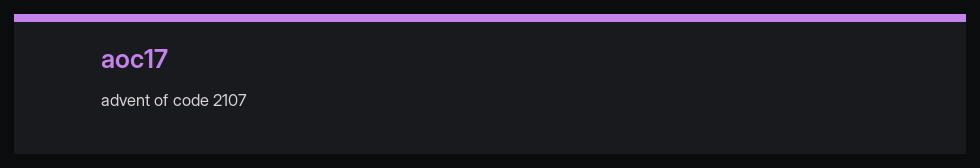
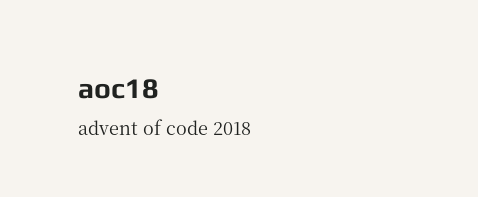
[101,49,168,68] aoc17 -> [78,79,159,99] aoc18
[213,94,248,106] 2107 -> [213,122,251,135] 2018

